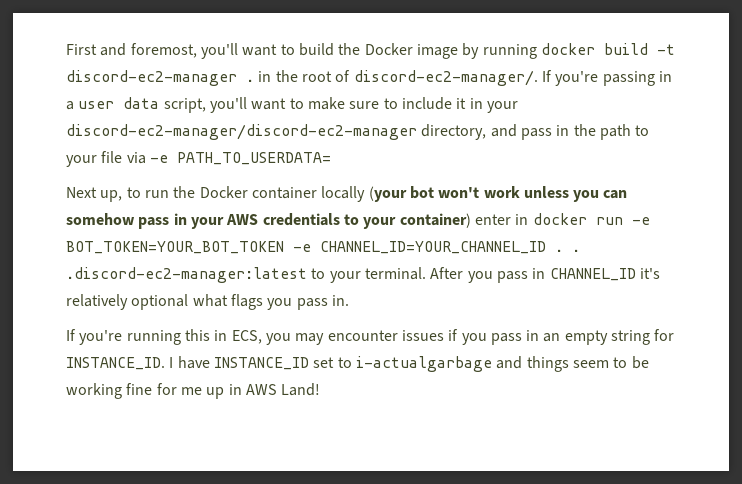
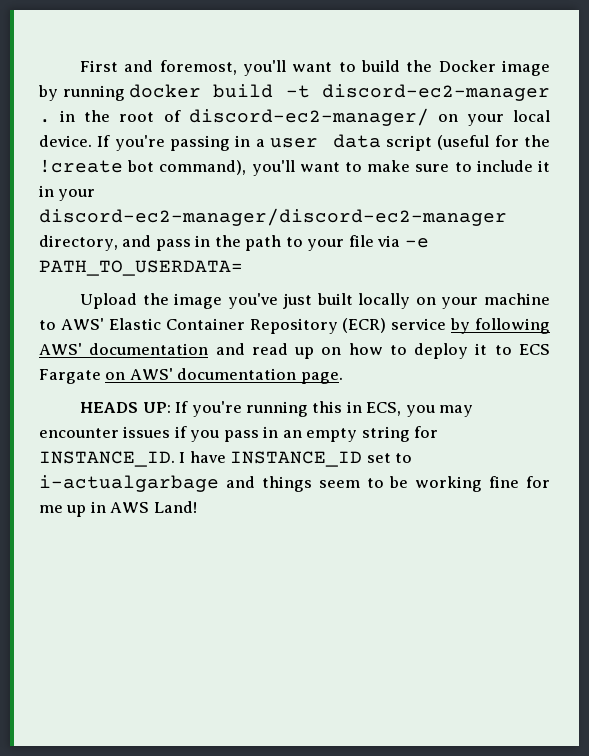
[353,70,538,86] discord-ec2-manager/. -> [188,108,550,126] [39,135,92,147] discord-ec2-manager/ on your local device.
[163,98,206,113] script, -> [385,135,550,151] [39,159,247,175] script (useful for the !create bot command),
[66,186,628,202] [66,213,650,229] [66,241,580,254] [66,267,660,283] [66,294,349,310] Next up, to run the Docker container locally (your bot won't work unless you can somehow pass in your AWS credentials to your container) enter in docker run -e BOT_TOKEN=YOUR_BOT_TOKEN -e CHANNEL_ID=YOUR_CHANNEL_ID . . .discord-ec2-manager:latest to your terminal. After you pass in CHANNEL_ID it's relatively optional what flags you pass in. // -> [80,293,551,309] [39,318,550,334] [39,343,550,359] [39,368,343,384] [80,402,171,413] Upload the image you've just built locally on your machine to AWS' Elastic Container Repository (ECR) service by following AWS' documentation and read up on how to deploy it to ECS Fargate on AWS' documentation page. // HEADS UP:

